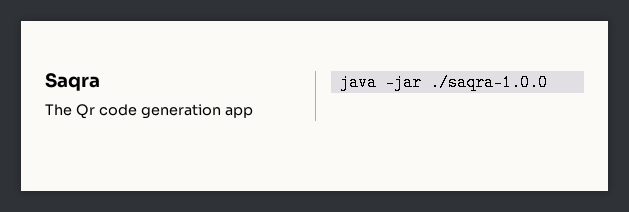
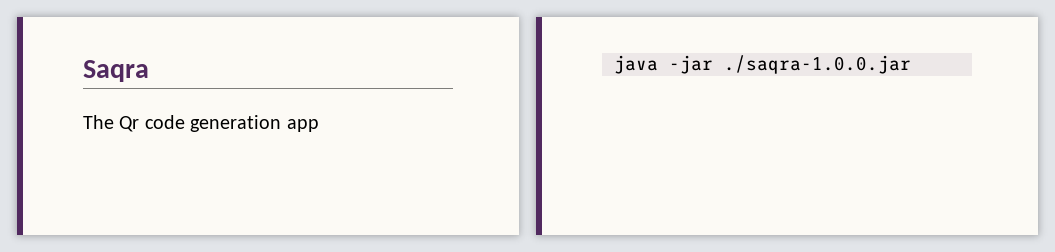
[429,74,548,91] ./saqra-1.0.0 -> [724,55,911,74] ./saqra-1.0.0.jar

